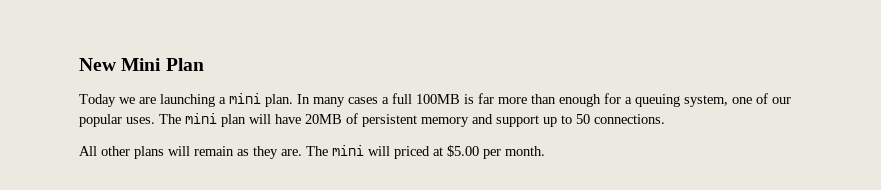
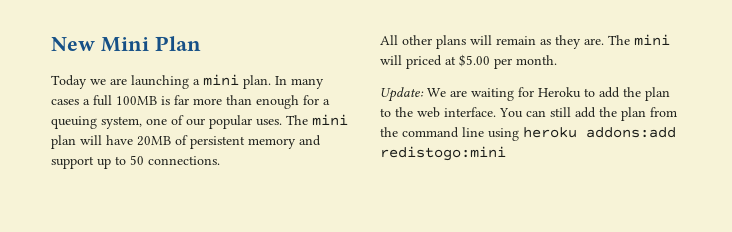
(545, 151) none -> [380,87,670,102] [380,107,677,121] [380,127,676,141] [380,146,506,161] // Update: We are waiting for Heroku to add the plan to the web interface. You can still add the plan from the command line using heroku addons:add redistogo:mini

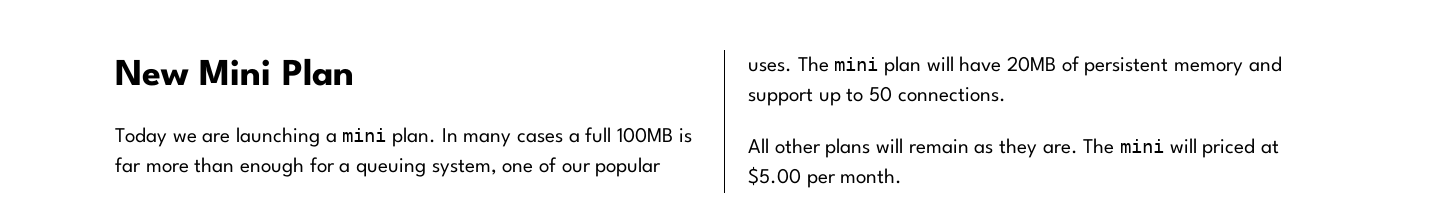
[380,87,670,102] [380,107,677,121] [380,127,676,141] [380,146,506,161] // Update: We are waiting for Heroku to add the plan to the web interface. You can still add the plan from the command line using heroku addons:add redistogo:mini -> (903, 176) none

